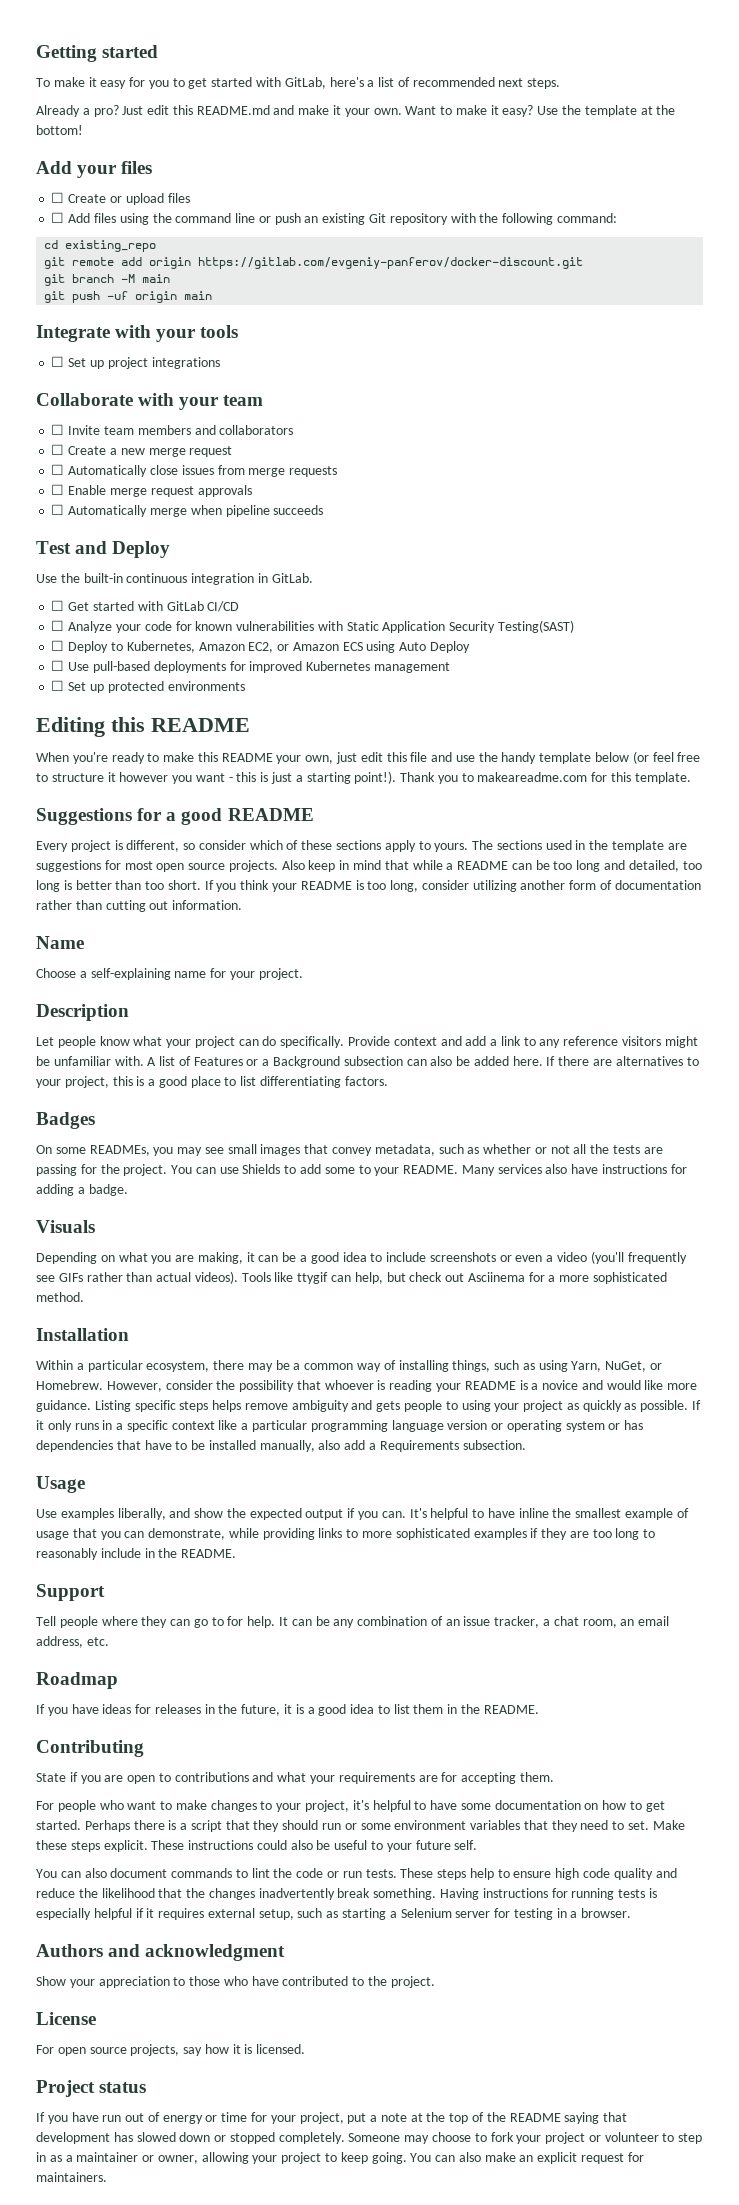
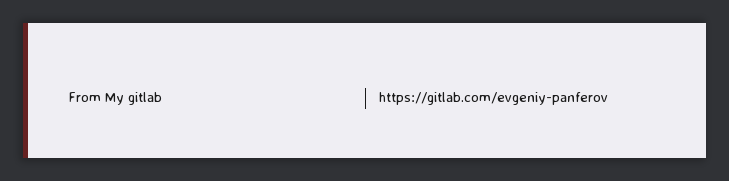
[36,45,159,62] [36,77,561,89] [36,105,676,117] [36,125,83,135] [36,161,153,178] [51,192,190,205] [51,212,617,225] [44,240,157,252] [44,257,584,269] [44,274,171,286] [44,291,213,303] [36,325,239,342] [51,356,220,369] [36,393,264,410] [51,424,294,435] [51,444,233,457] [51,464,338,477] [51,484,252,497] [51,504,324,517] [36,541,171,558] [36,573,313,585] [51,600,240,612] [51,620,574,633] [51,640,470,653] [51,660,450,673] [51,680,245,693] [36,717,250,737] [36,751,701,764] [36,771,691,784] [36,808,314,825] [36,840,687,852] [36,860,702,872] [36,880,701,892] [36,900,243,912] [36,936,84,949] [36,968,303,980] [36,1004,129,1021] [36,1036,698,1048] [36,1056,699,1068] [36,1076,388,1088] [36,1112,95,1129] [36,1144,663,1156] [36,1164,687,1176] [36,1184,128,1196] [36,1220,95,1233] [36,1251,687,1264] [36,1271,668,1284] [36,1292,84,1302] [36,1328,129,1341] [36,1360,663,1372] [36,1380,698,1392] [36,1400,702,1412] [36,1420,644,1432] [36,1440,526,1452] [36,1476,85,1493] [36,1508,689,1520] [36,1528,656,1540] [36,1548,237,1560] [36,1584,105,1601] [36,1616,670,1628] [36,1636,109,1648] [36,1672,118,1689] [36,1704,539,1716] [36,1740,144,1757] [36,1772,554,1784] [36,1800,665,1812] [36,1820,685,1832] [36,1840,478,1852] [36,1868,677,1880] [36,1888,657,1900] [36,1908,632,1920] [36,1944,286,1961] [36,1976,435,1988] [36,2012,96,2025] [36,2044,306,2056] [36,2080,147,2097] [36,2112,628,2124] [36,2132,703,2144] [36,2152,644,2164] [36,2172,107,2182] Getting started // To make it easy for you to get started with GitLab, here's a list of recommended next steps. // Already a pro? Just edit this README.md and make it your own. Want to make it easy? Use the template at the bottom! // Add your files // ☐ Create or upload files // ☐ Add files using the command line or push an existing Git repository with the following command: // cd existing_repo // git remote add origin https://gitlab.com/evgeniy-panferov/docker-discount.git // git branch -M main // git push -uf origin main // Integrate with your tools // ☐ Set up project integrations // Collaborate with your team // ☐ Invite team members and collaborators // ☐ Create a new merge request // ☐ Automatically close issues from merge requests // ☐ Enable merge request approvals // ☐ Automatically merge when pipeline succeeds // Test and Deploy // Use the built-in continuous integration in GitLab. // ☐ Get started with GitLab CI/CD // ☐ Analyze your code for known vulnerabilities with Static Application Security Testing(SAST) // ☐ Deploy to Kubernetes, Amazon EC2, or Amazon ECS using Auto Deploy // ☐ Use pull-based deployments for improved Kubernetes management // ☐ Set up protected environments // Editing this README // When you're ready to make this README your own, just edit this file and use the handy template below (or feel free to structure it however you want - this is just a starting point!). Thank you to makeareadme.com for this template. // Suggestions for a good README // Every project is different, so consider which of these sections apply to yours. The sections used in the template are suggestions for most open source projects. Also keep in mind that while a README can be too long and detailed, too long is better than too short. If you think your README is too long, consider utilizing another form of documentation rather than cutting out information. // Name // Choose a self-explaining name for your project. // Description // Let people know what your project can do specifically. Provide context and add a link to any reference visitors might be unfamiliar with. A list of Features or a Background subsection can also be added here. If there are alternatives to your project, this is a good place to list differentiating factors. // Badges // On some READMEs, you may see small images that convey metadata, such as whether or not all the tests are passing for the project. You can use Shields to add some to your README. Many services also have instructions for adding a badge. // Visuals // Depending on what you are making, it can be a good idea to include screenshots or even a video (you'll frequently see GIFs rather than actual videos). Tools like ttygif can help, but check out Asciinema for a more sophisticated method. // Installation // Within a particular ecosystem, there may be a common way of installing things, such as using Yarn, NuGet, or Homebrew. However, consider the possibility that whoever is reading your README is a novice and would like more guidance. Listing specific steps helps remove ambiguity and gets people to using your project as quickly as possible. If it only runs in a specific context like a particular programming language version or operating system or has dependencies that have to be installed manually, also add a Requirements subsection. // Usage // Use examples liberally, and show the expected output if you can. It's helpful to have inline the smallest example of usage that you can demonstrate, while providing links to more sophisticated examples if they are too long to reasonably include in the README. // Support // Tell people where they can go to for help. It can be any combination of an issue tracker, a chat room, an email address, etc. // Roadmap // If you have ideas for releases in the future, it is a good idea to list them in the README. // Contributing // State if you are open to contributions and what your requirements are for accepting them. // For people who want to make changes to your project, it's helpful to have some documentation on how to get started. Perhaps there is a script that they should run or some environment variables that they need to set. Make these steps explicit. These instructions could also be useful to your future self. // You can also document commands to lint the code or run tests. These steps help to ensure high code quality and reduce the likelihood that the changes inadvertently break something. Having instructions for running tests is especially helpful if it requires external setup, such as starting a Selenium server for testing in a browser. // Authors and acknowledgment // Show your appreciation to those who have contributed to the project. // License // For open source projects, say how it is licensed. // Project status // If you have run out of energy or time for your project, put a note at the top of the README saying that development has slowed down or stopped completely. Someone may choose to fork your project or volunteer to step in as a maintainer or owner, allowing your project to keep going. You can also make an explicit request for maintainers. -> [68,92,608,105] From My gitlab https://gitlab.com/evgeniy-panferov

